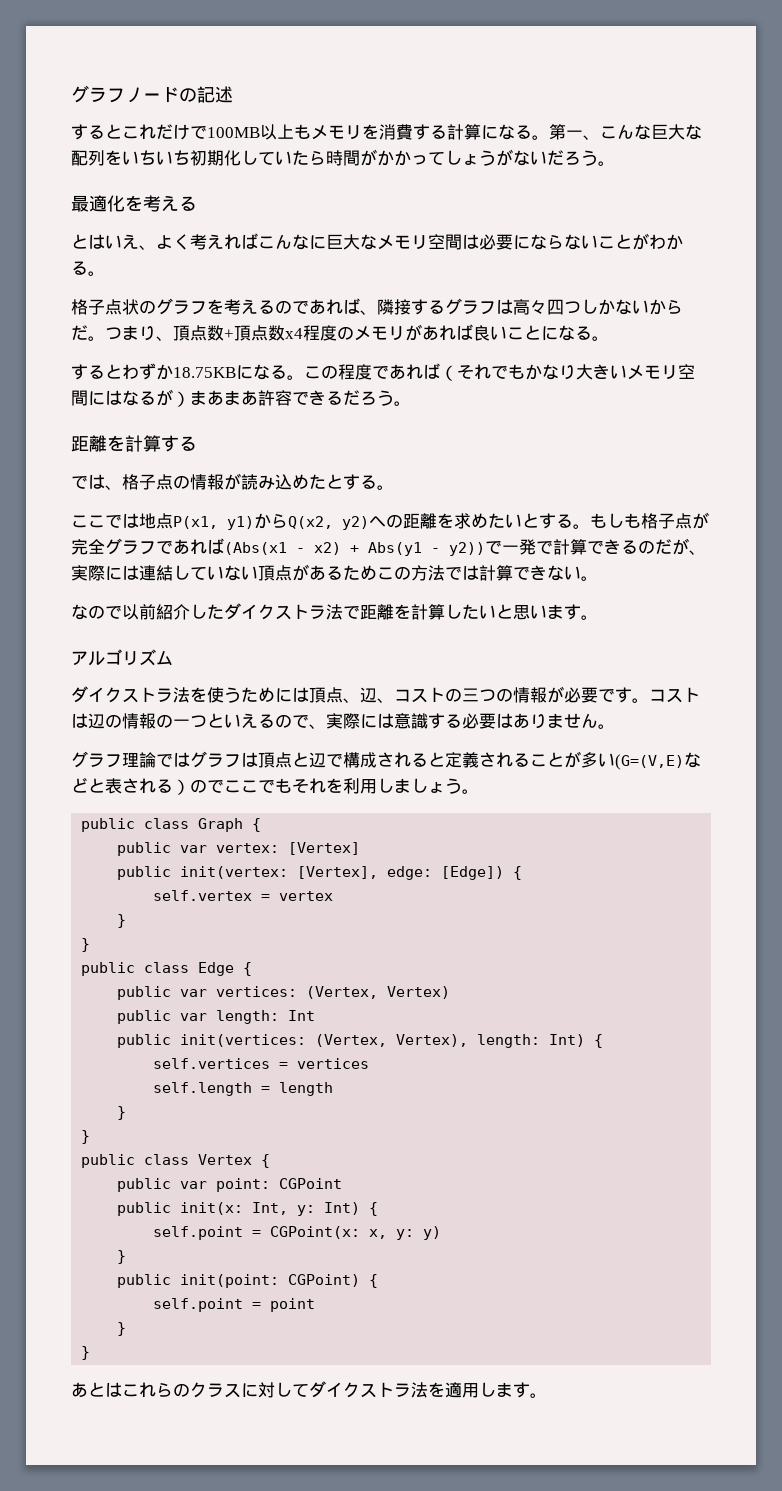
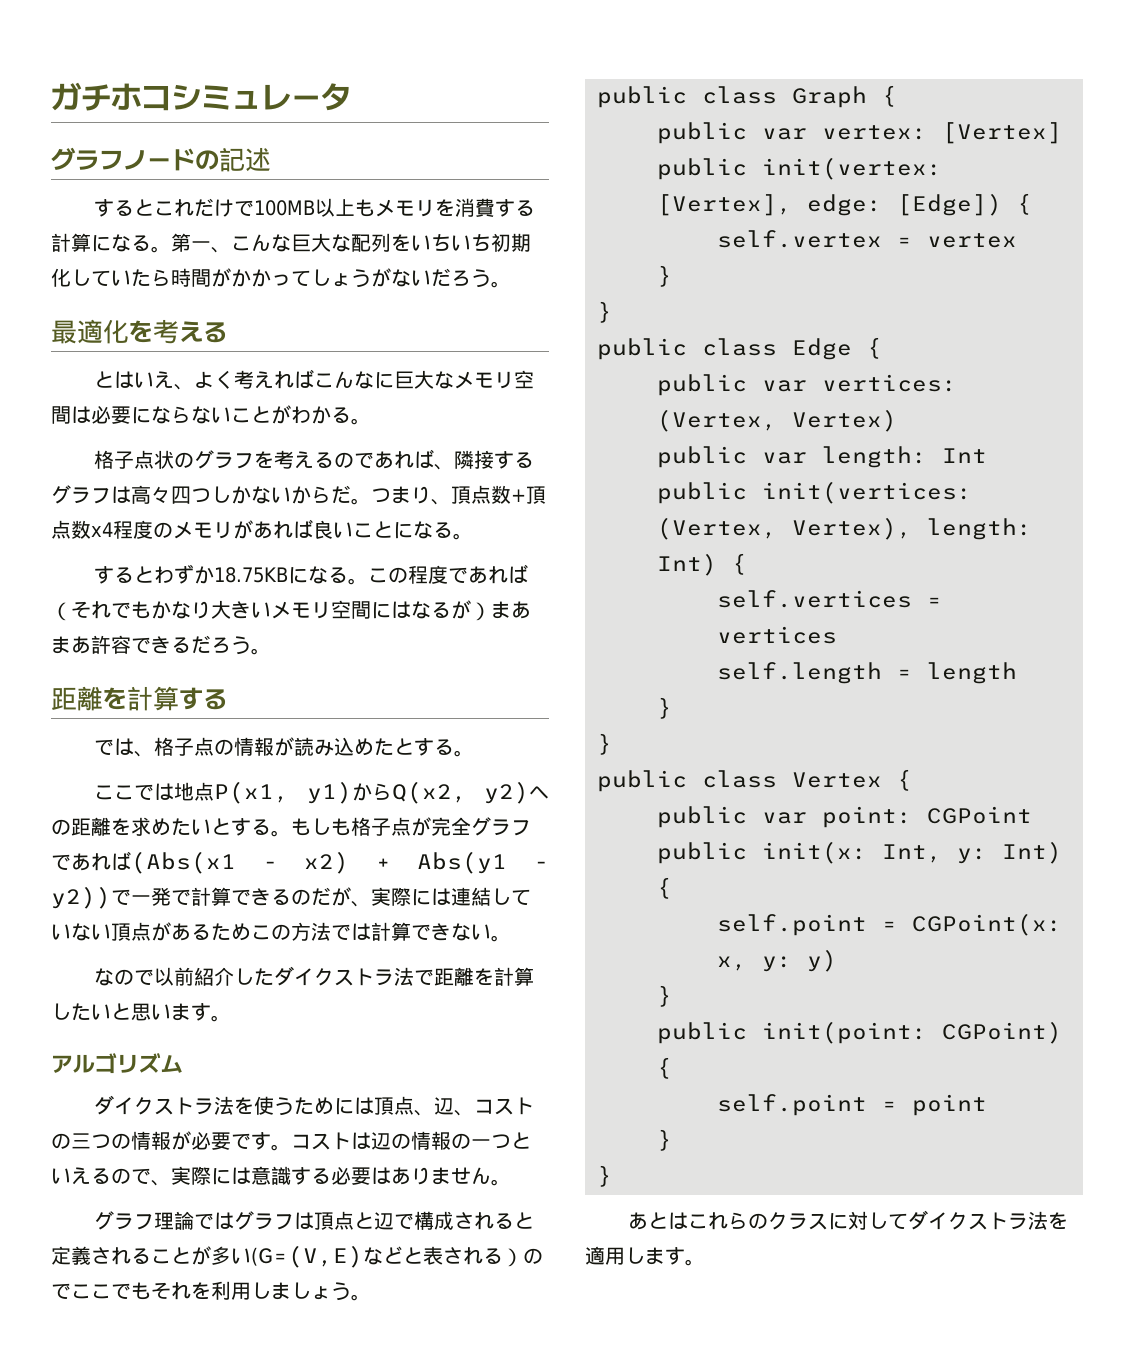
(71, 94) none -> [51,82,351,111] ガチホコシミュレータ //

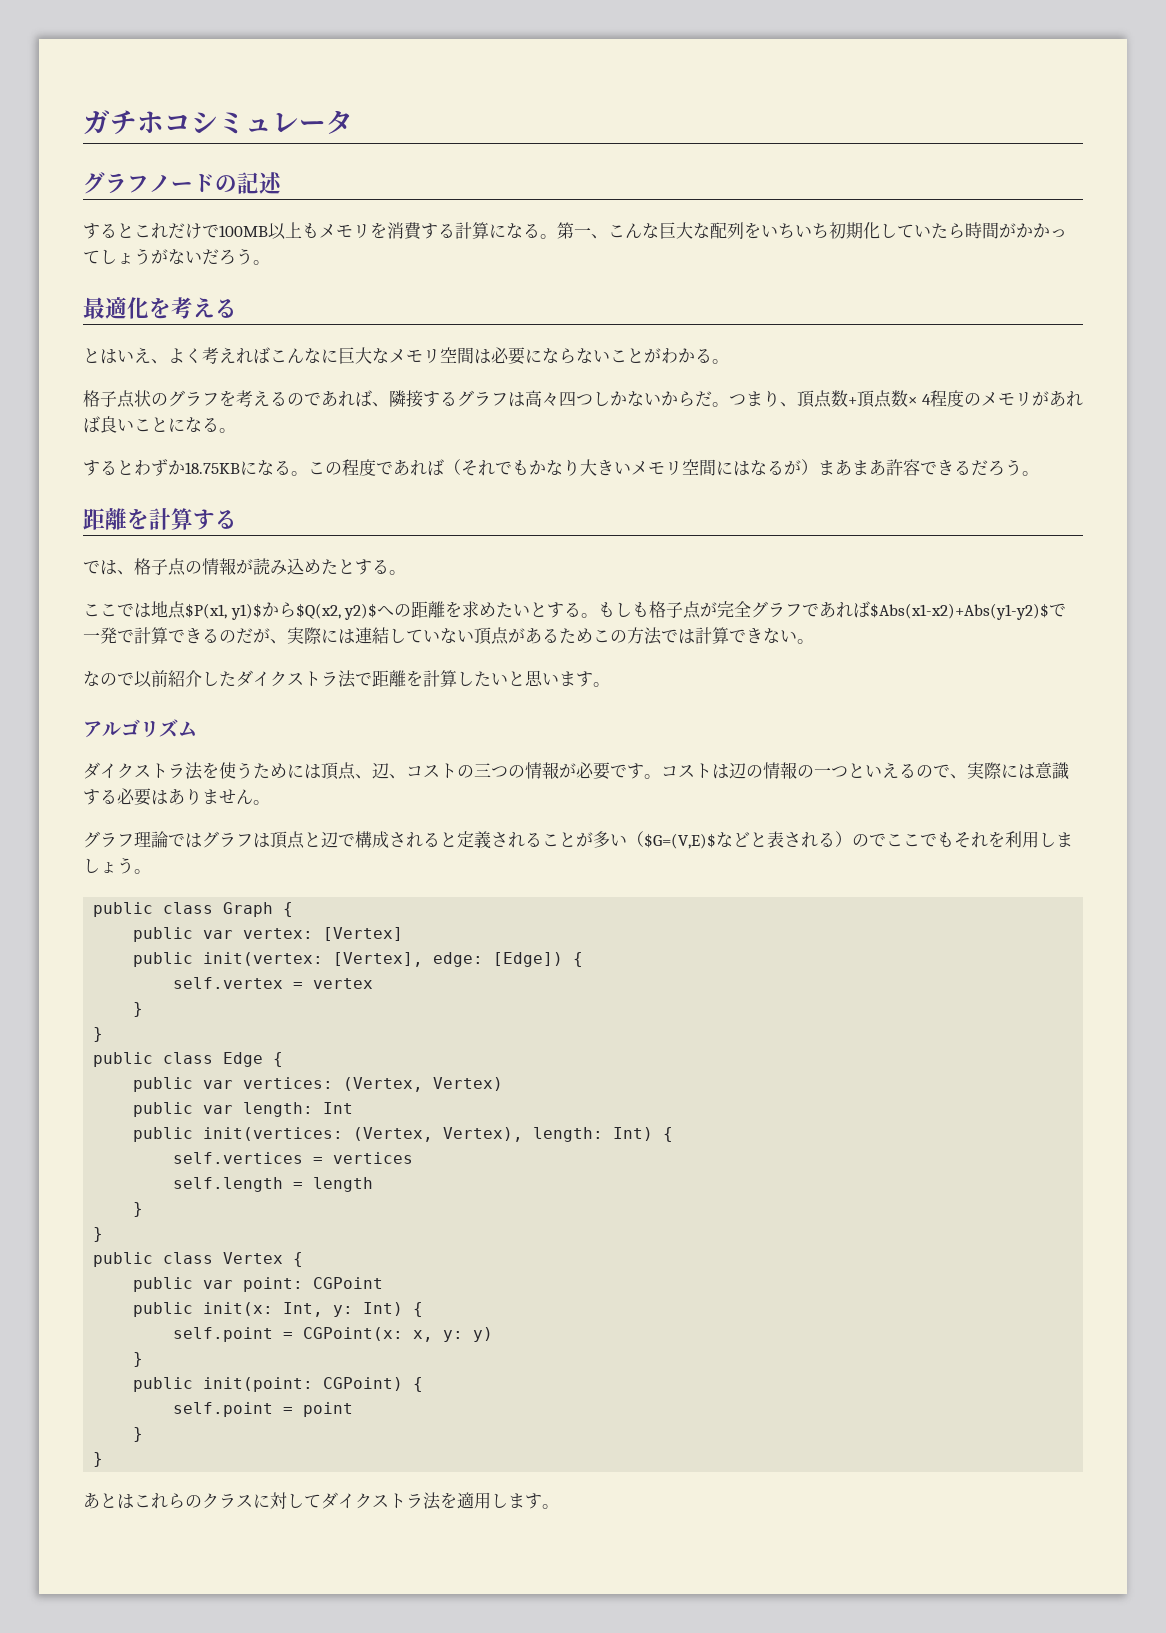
[91,522,113,537] x4 -> [908,394,931,405] × 4
[214,781,529,804] P(x1, y1)からQ(x2, y2) -> [185,602,378,620] $P(x1, y1)$から$Q(x2, y2)$
[131,851,549,874] [51,886,111,909] (Abs(x1 - x2) + Abs(y1 - y2)) -> [870,603,1050,620] $Abs(x1-x2)+Abs(y1-y2)$
[251,1245,363,1268] (G=(V,E) -> [627,831,716,849] （$G=(V,E)$

